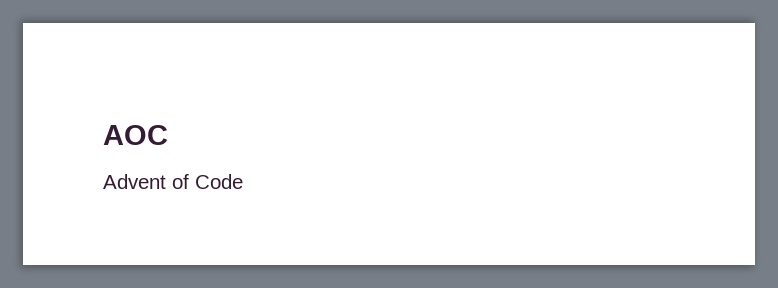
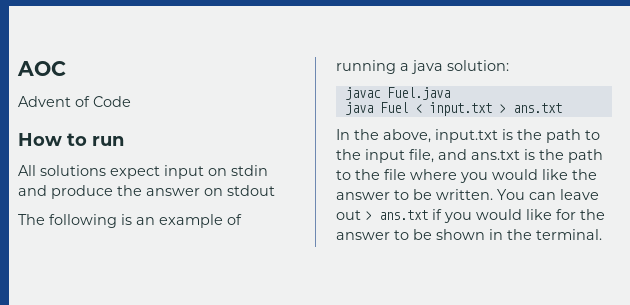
(243, 181) none -> [18,133,124,146] [18,165,268,179] [18,185,275,199] [18,214,242,228] [336,60,509,74] [344,87,450,100] [344,102,562,116] [336,129,600,143] [336,149,603,163] [336,169,597,183] [336,189,599,200] [336,209,605,223] [336,229,602,240] // How to run // All solutions expect input on stdin and produce the answer on stdout // The following is an example of running a java solution: // javac Fuel.java // java Fuel < input.txt > ans.txt // In the above, input.txt is the path to the input file, and ans.txt is the path to the file where you would like the answer to be written. You can leave out > ans.txt if you would like for the answer to be shown in the terminal.

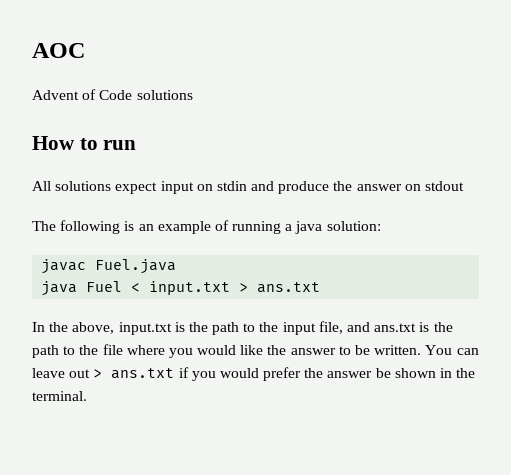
(131, 101) none -> [136,90,193,100] solutions
[526,209,605,220] [336,230,409,240] like for the answer to -> [263,367,373,381] prefer the answer

